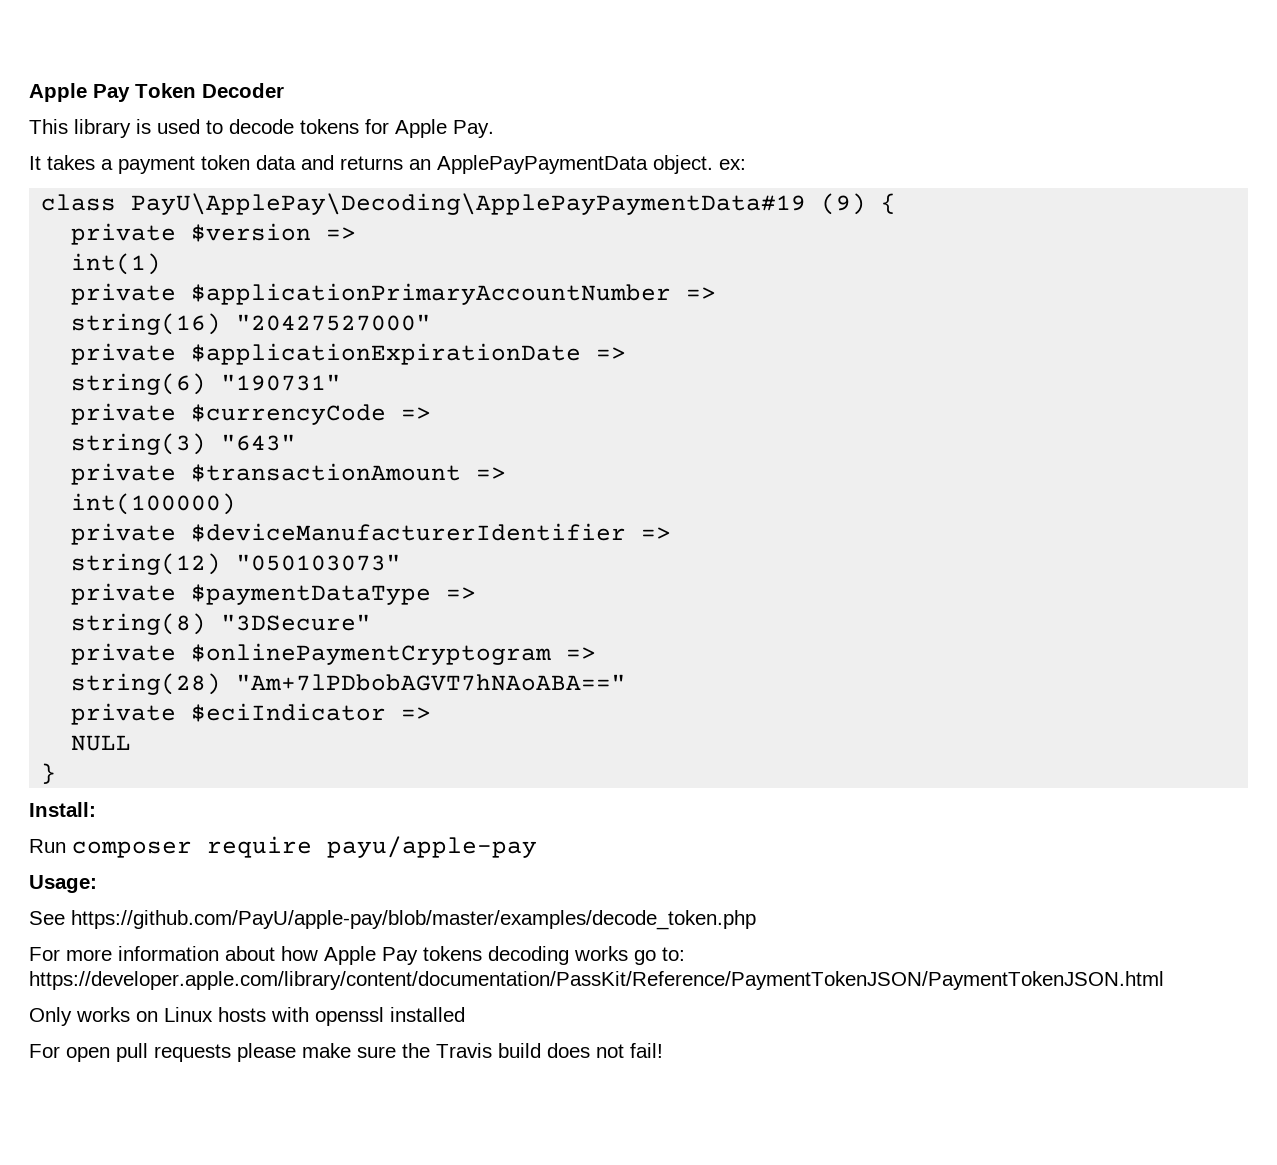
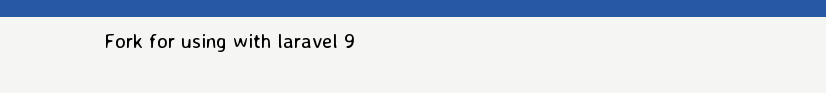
[29,83,284,102] [29,119,494,138] [29,155,746,174] [41,193,897,215] [71,223,357,245] [71,253,162,275] [71,283,717,305] [71,313,432,335] [71,343,627,365] [71,373,342,395] [71,403,432,425] [71,433,297,455] [71,463,507,485] [71,493,237,515] [71,523,672,545] [71,553,402,575] [71,583,477,605] [71,613,372,635] [71,643,597,665] [71,673,627,695] [71,703,432,725] [71,735,132,751] [41,763,57,784] [29,802,96,817] [29,836,537,858] [29,875,97,893] [29,910,756,930] [29,946,685,965] [29,971,1164,990] [29,1007,465,1026] [29,1043,663,1062] Apple Pay Token Decoder // This library is used to decode tokens for Apple Pay. // It takes a payment token data and returns an ApplePayPaymentData object. ex: // class PayU\ApplePay\Decoding\ApplePayPaymentData#19 (9) { // private $version => // int(1) // private $applicationPrimaryAccountNumber => // string(16) "20427527000" // private $applicationExpirationDate => // string(6) "190731" // private $currencyCode => // string(3) "643" // private $transactionAmount => // int(100000) // private $deviceManufacturerIdentifier => // string(12) "050103073" // private $paymentDataType => // string(8) "3DSecure" // private $onlinePaymentCryptogram => // string(28) "Am+7lPDbobAGVT7hNAoABA==" // private $eciIndicator => // NULL // } // Install: // Run composer require payu/apple-pay // Usage: // See https://github.com/PayU/apple-pay/blob/master/examples/decode_token.php // For more information about how Apple Pay tokens decoding works go to: https://developer.apple.com/library/content/documentation/PassKit/Reference/PaymentTokenJSON/PaymentTokenJSON.html // Only works on Linux hosts with openssl installed // For open pull requests please make sure the Travis build does not fail! -> [104,34,355,52] Fork for using with laravel 9

